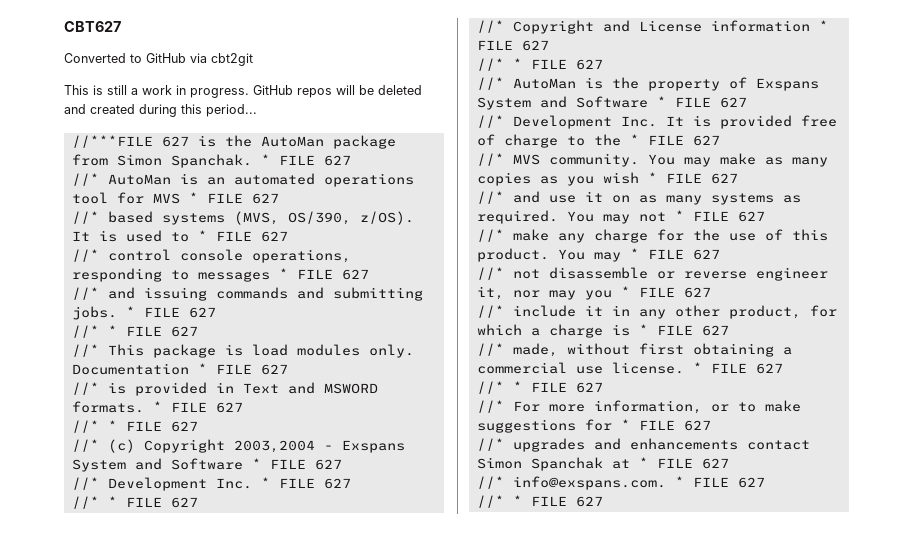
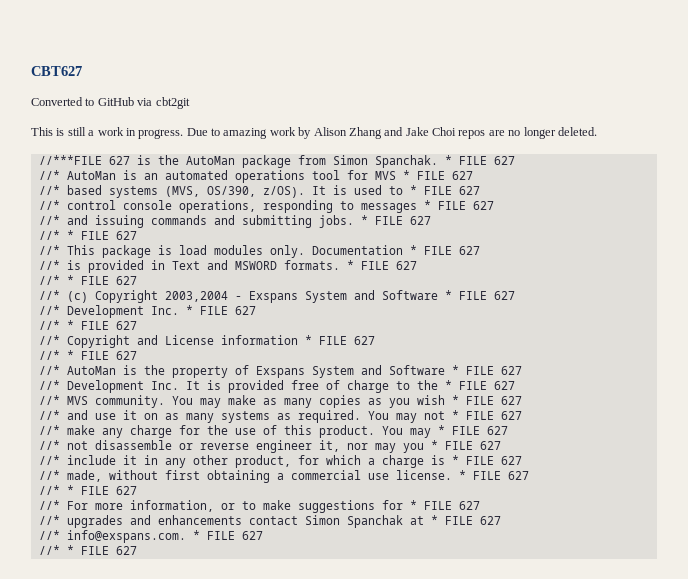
[253,85,422,98] [64,104,257,117] GitHub repos will be deleted and created during this period... -> [186,127,597,139] Due to amazing work by Alison Zhang and Jake Choi repos are no longer deleted.

